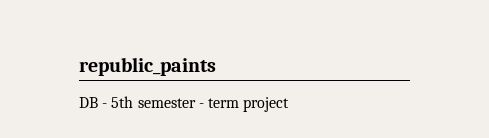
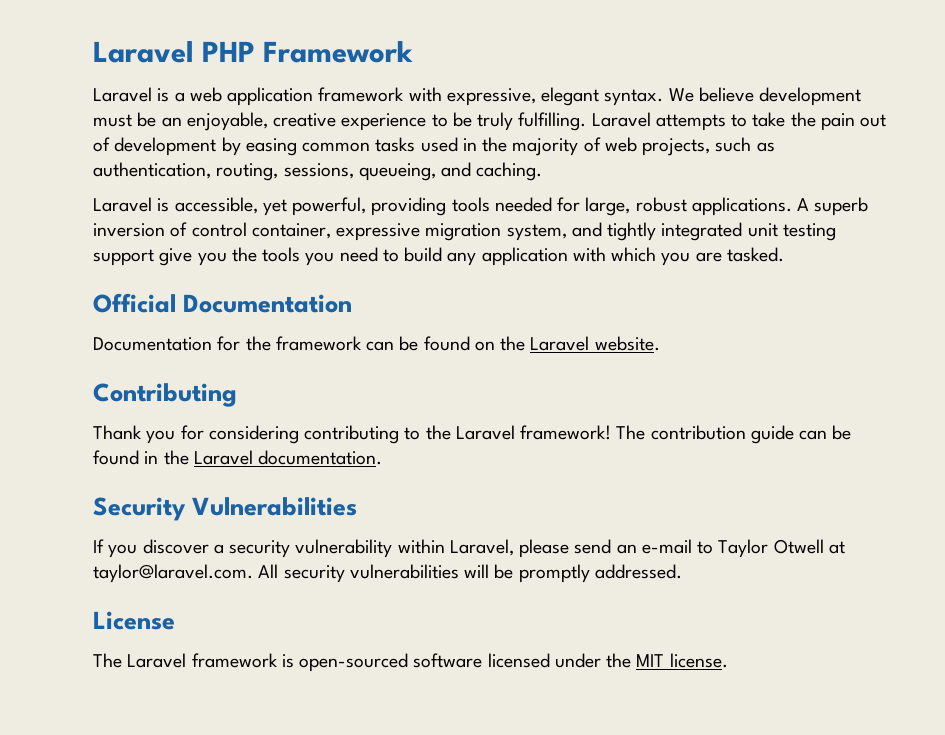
[79,57,216,76] [79,96,290,112] republic_paints // DB - 5th semester - term project -> [93,41,414,63] [93,87,862,106] [93,112,887,131] [93,137,775,156] [93,162,543,181] [93,197,869,216] [93,222,836,241] [93,247,784,266] [93,293,353,313] [93,336,660,351] [93,383,237,407] [93,425,852,444] [93,450,383,465] [93,497,358,521] [93,539,845,558] [93,564,682,583] [93,611,175,630] [93,653,728,672] Laravel PHP Framework // Laravel is a web application framework with expressive, elegant syntax. We believe development must be an enjoyable, creative experience to be truly fulfilling. Laravel attempts to take the pain out of development by easing common tasks used in the majority of web projects, such as authentication, routing, sessions, queueing, and caching. // Laravel is accessible, yet powerful, providing tools needed for large, robust applications. A superb inversion of control container, expressive migration system, and tightly integrated unit testing support give you the tools you need to build any application with which you are tasked. // Official Documentation // Documentation for the framework can be found on the Laravel website. // Contributing // Thank you for considering contributing to the Laravel framework! The contribution guide can be found in the Laravel documentation. // Security Vulnerabilities // If you discover a security vulnerability within Laravel, please send an e-mail to Taylor Otwell at taylor@laravel.com. All security vulnerabilities will be promptly addressed. // License // The Laravel framework is open-sourced software licensed under the MIT license.

